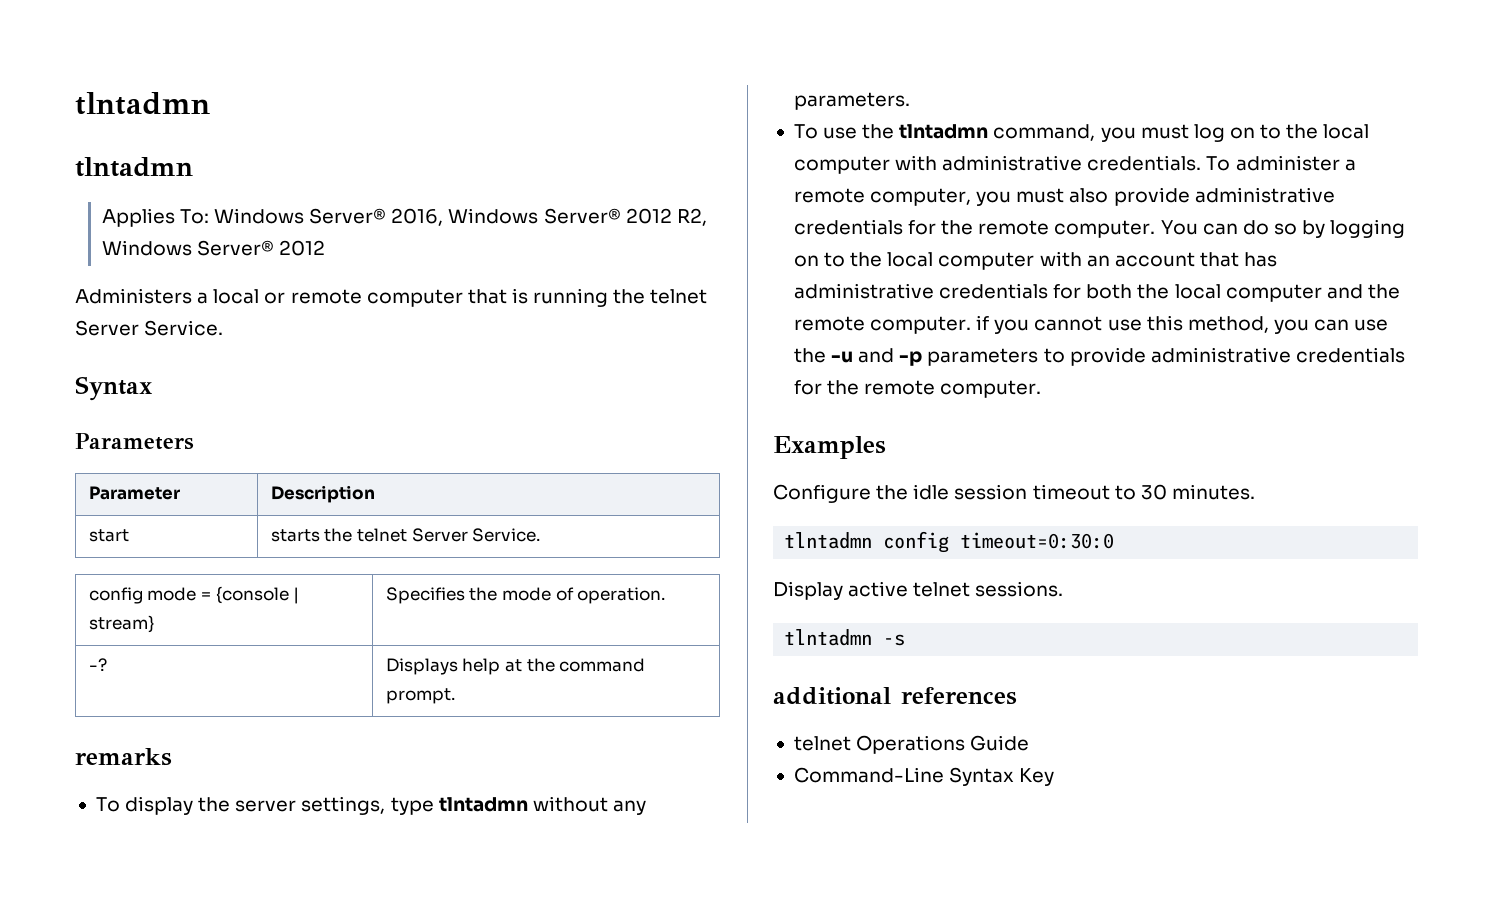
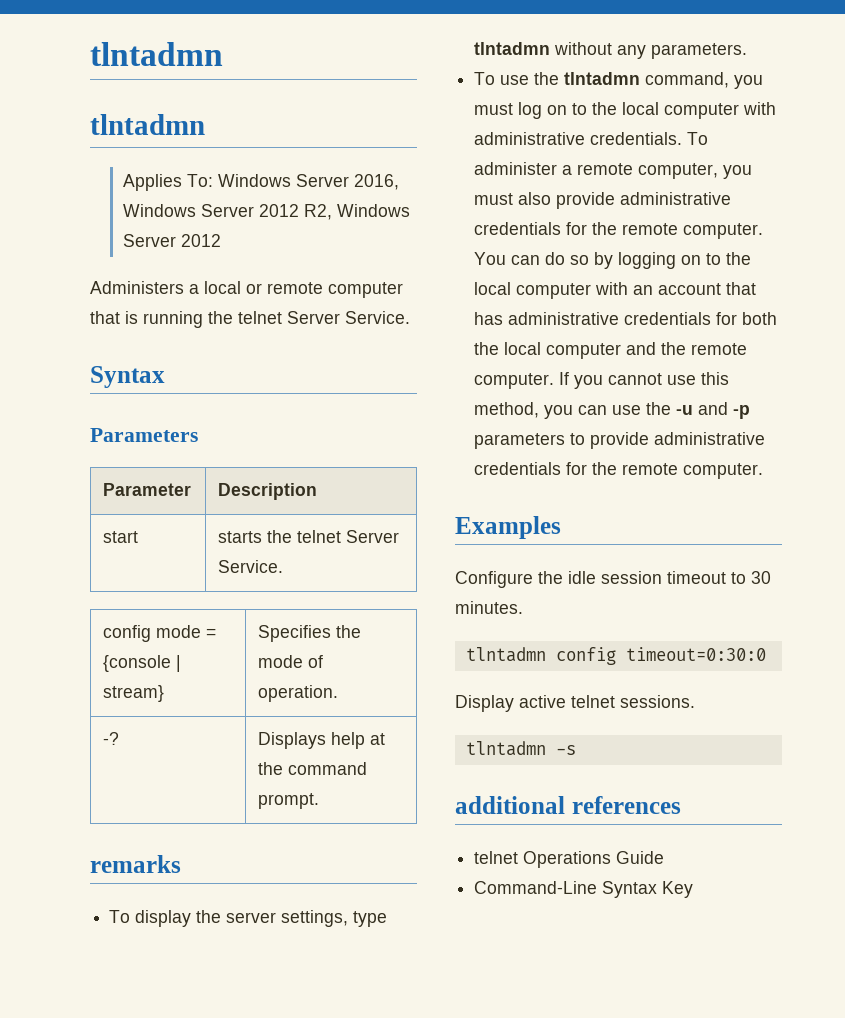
[309,208,387,224] Server® -> [295,174,349,187] Server
[543,208,621,224] Server® -> [200,204,254,217] Server
[196,240,274,256] Server® -> [122,234,176,247] Server
[976,315,990,330] if -> [559,372,570,385] If

